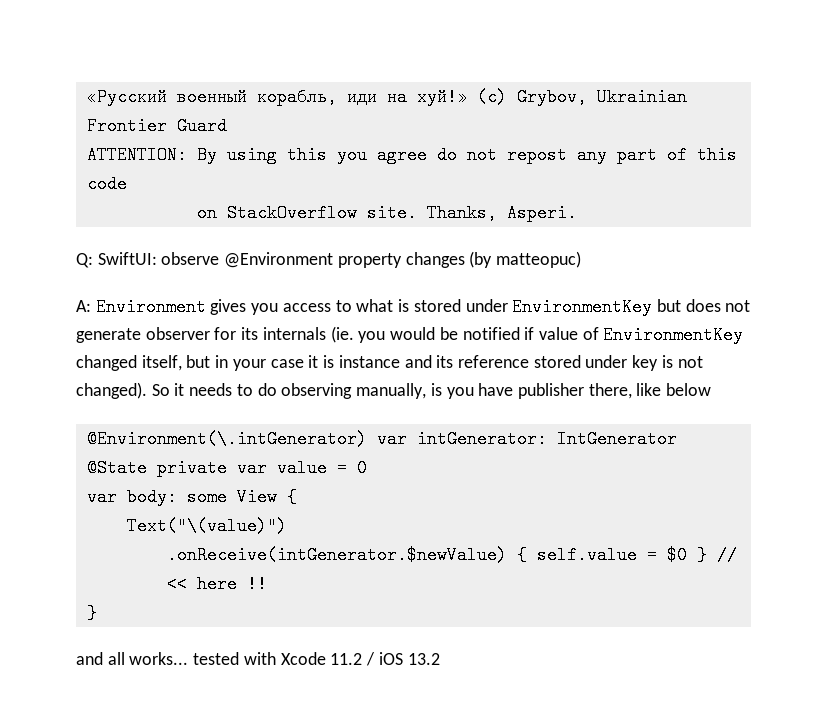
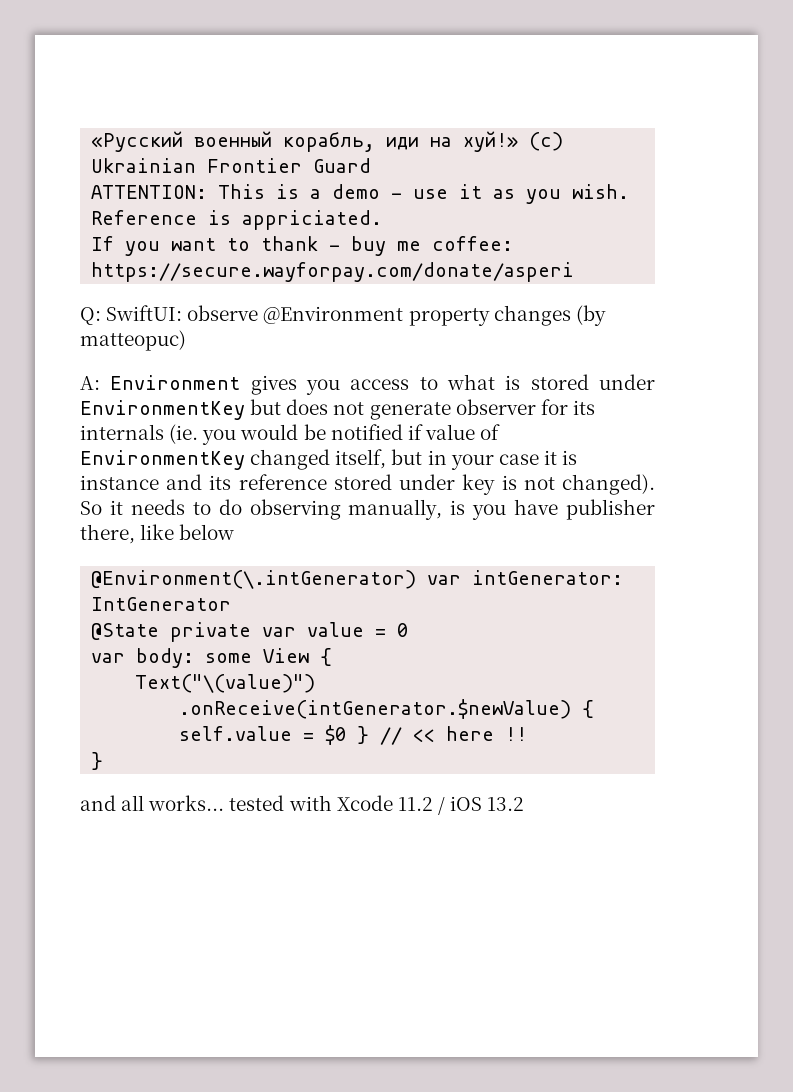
[516,88,587,106] Grybov, -> (564, 141) none
[196,146,737,164] [86,175,127,193] [196,204,577,222] By using this you agree do not repost any part of this code // on StackOverflow site. Thanks, Asperi. -> [218,184,630,204] [91,210,383,230] [91,236,514,256] [91,262,575,282] This is a demo - use it as you wish. Reference is appriciated. // If you want to thank - buy me coffee: https://secure.wayforpay.com/donate/asperi

